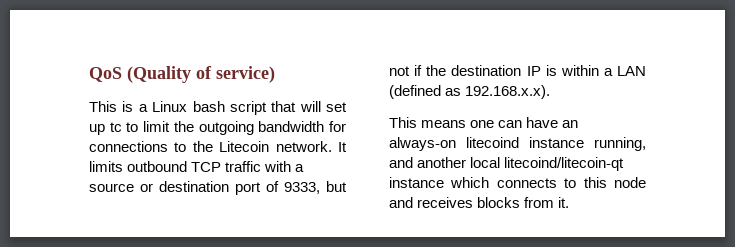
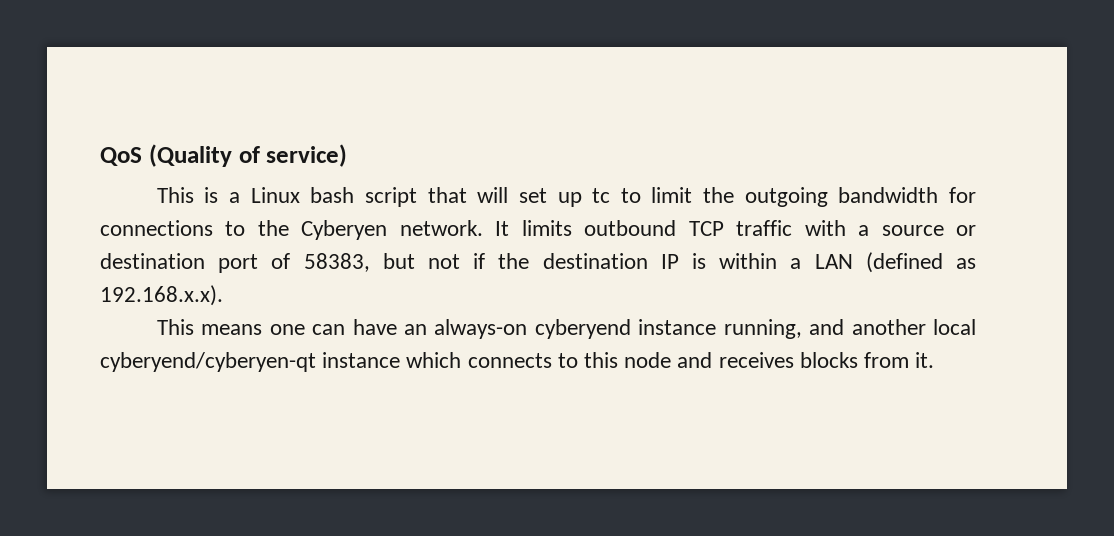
[219,141,270,152] Litecoin -> [301,220,388,240] Cyberyen
[284,182,320,194] 9333, -> [303,253,370,272] 58383,
[466,137,519,148] litecoind -> [534,319,631,339] cyberyend
[504,157,625,171] litecoind/litecoin-qt -> [100,352,316,372] cyberyend/cyberyen-qt

